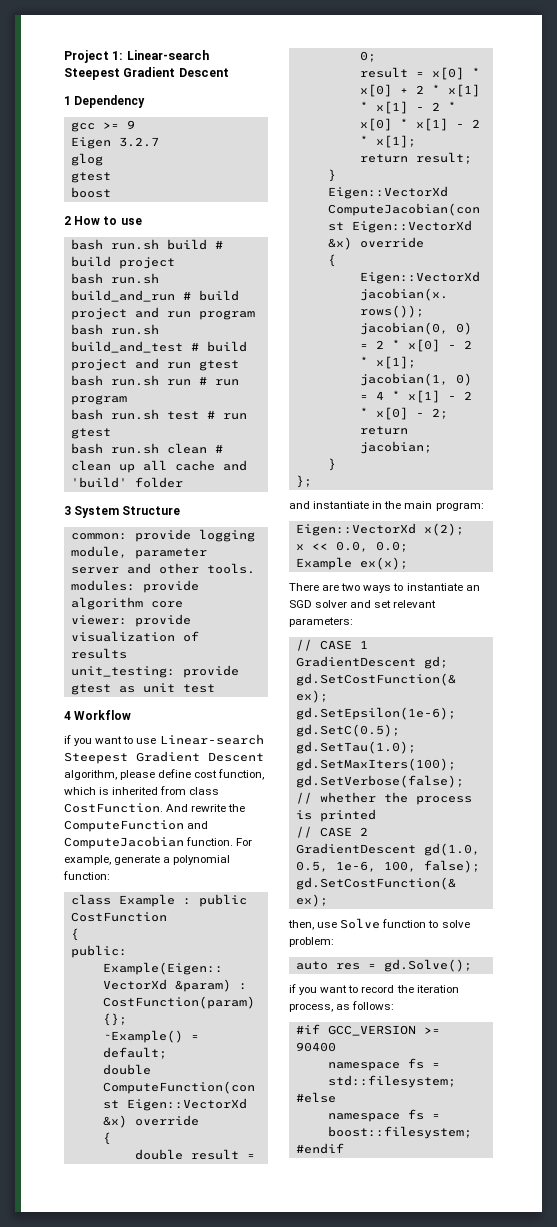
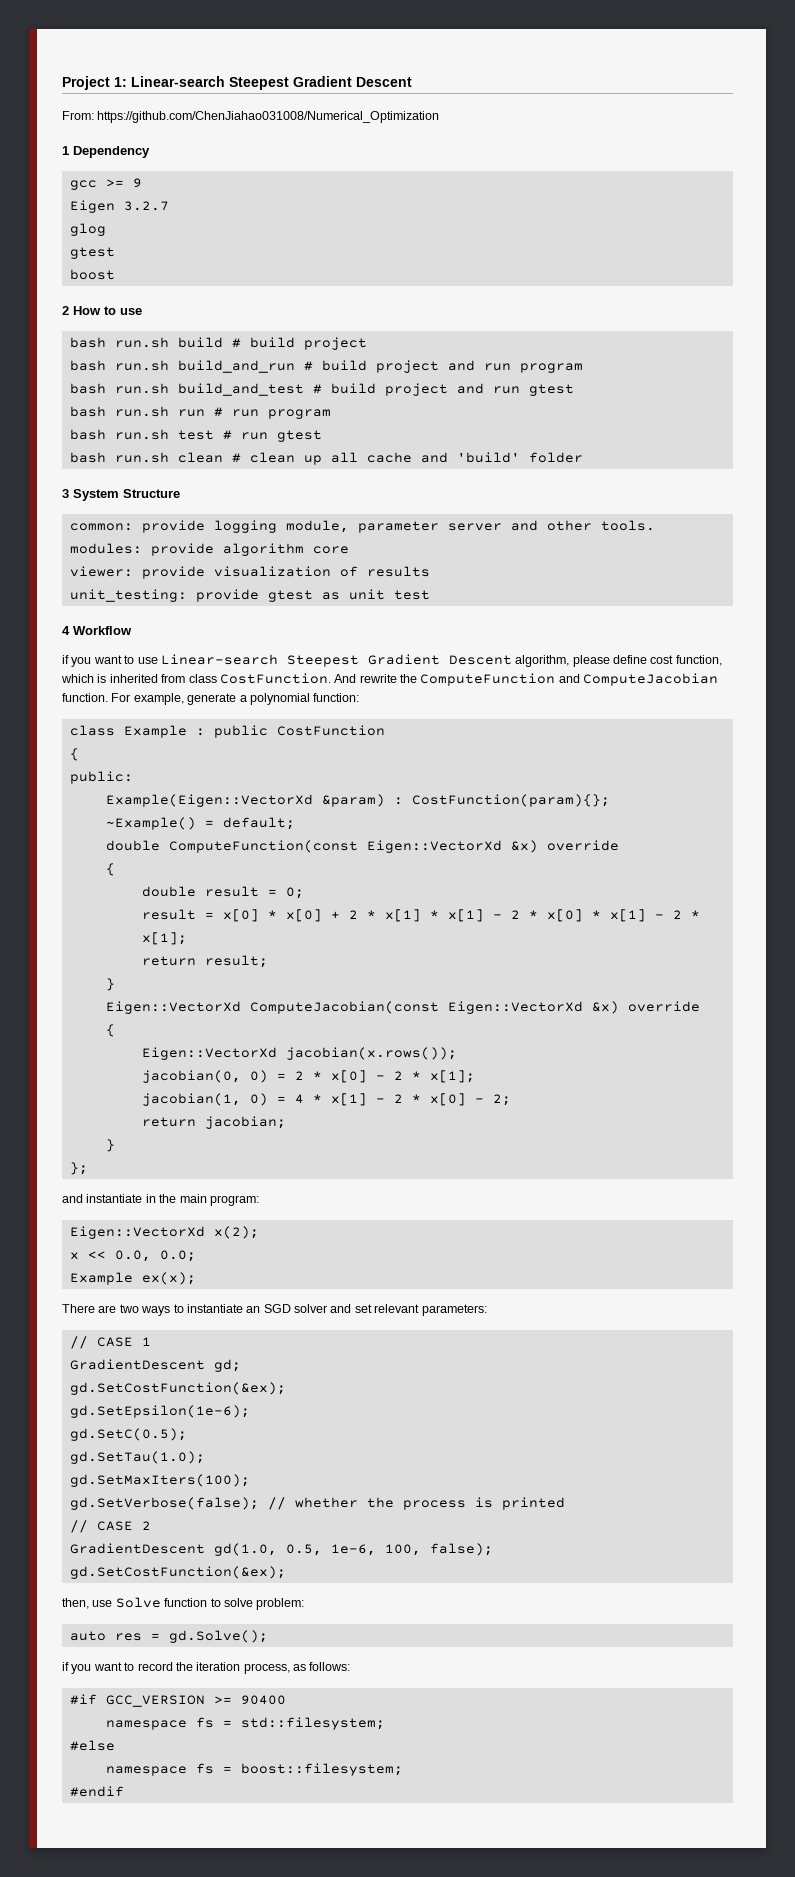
(229, 72) none -> [62,111,440,123] // From: https://github.com/ChenJiahao031008/Numerical_Optimization

